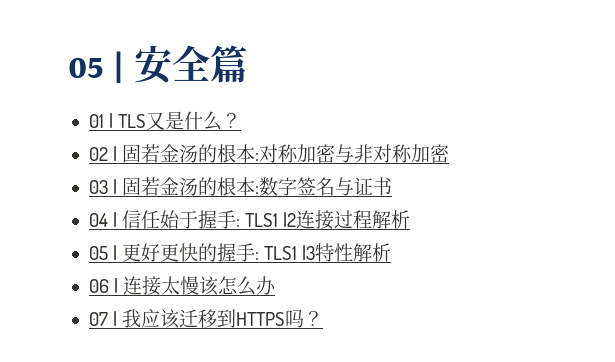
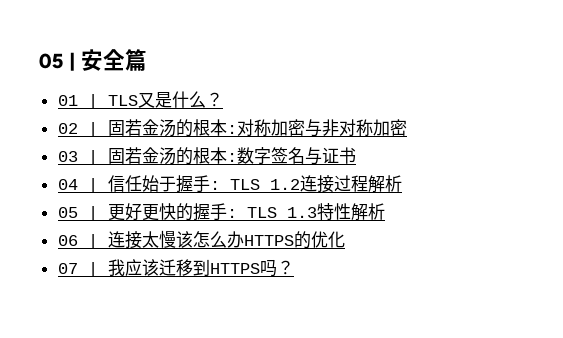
[245,212,297,227] TLS1 |2 -> [229,179,300,190] TLS 1.2
[264,245,316,260] TLS1 |3 -> [246,207,317,218] TLS 1.3
(277, 285) none -> [243,231,345,249] HTTPS的优化

